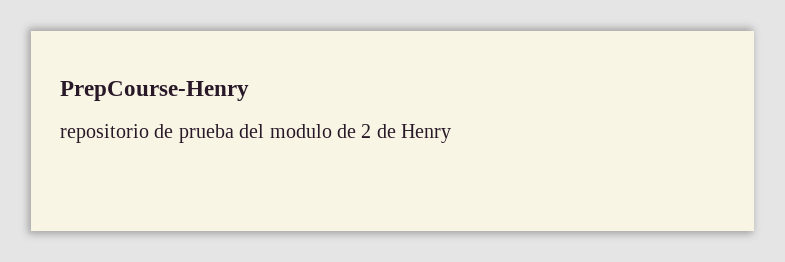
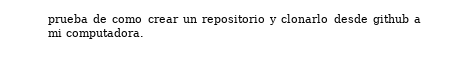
[60,81,249,101] [60,124,452,143] PrepCourse-Henry // repositorio de prueba del modulo de 2 de Henry -> [48,14,421,25] [48,28,144,39] prueba de como crear un repositorio y clonarlo desde github a mi computadora.

